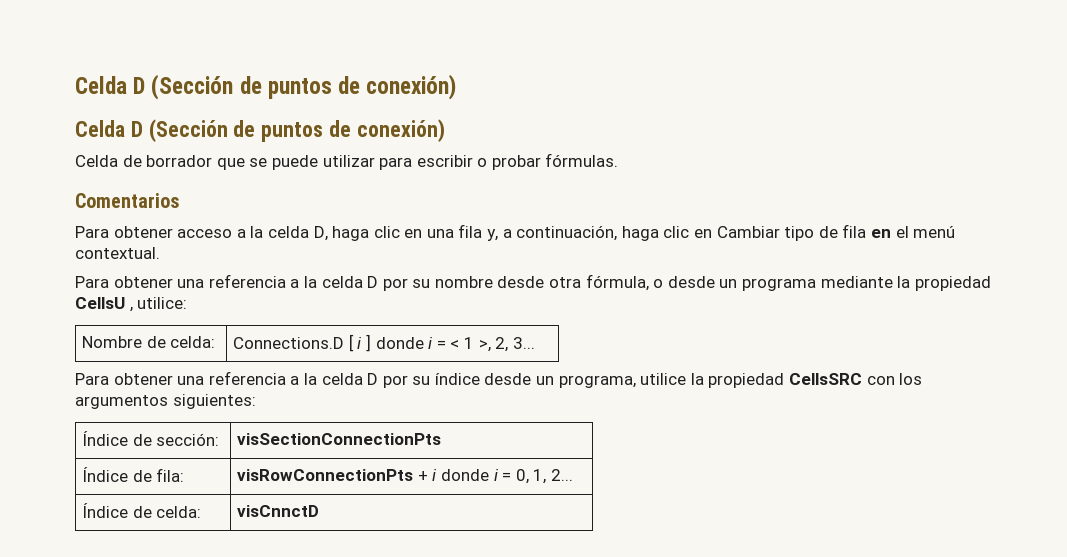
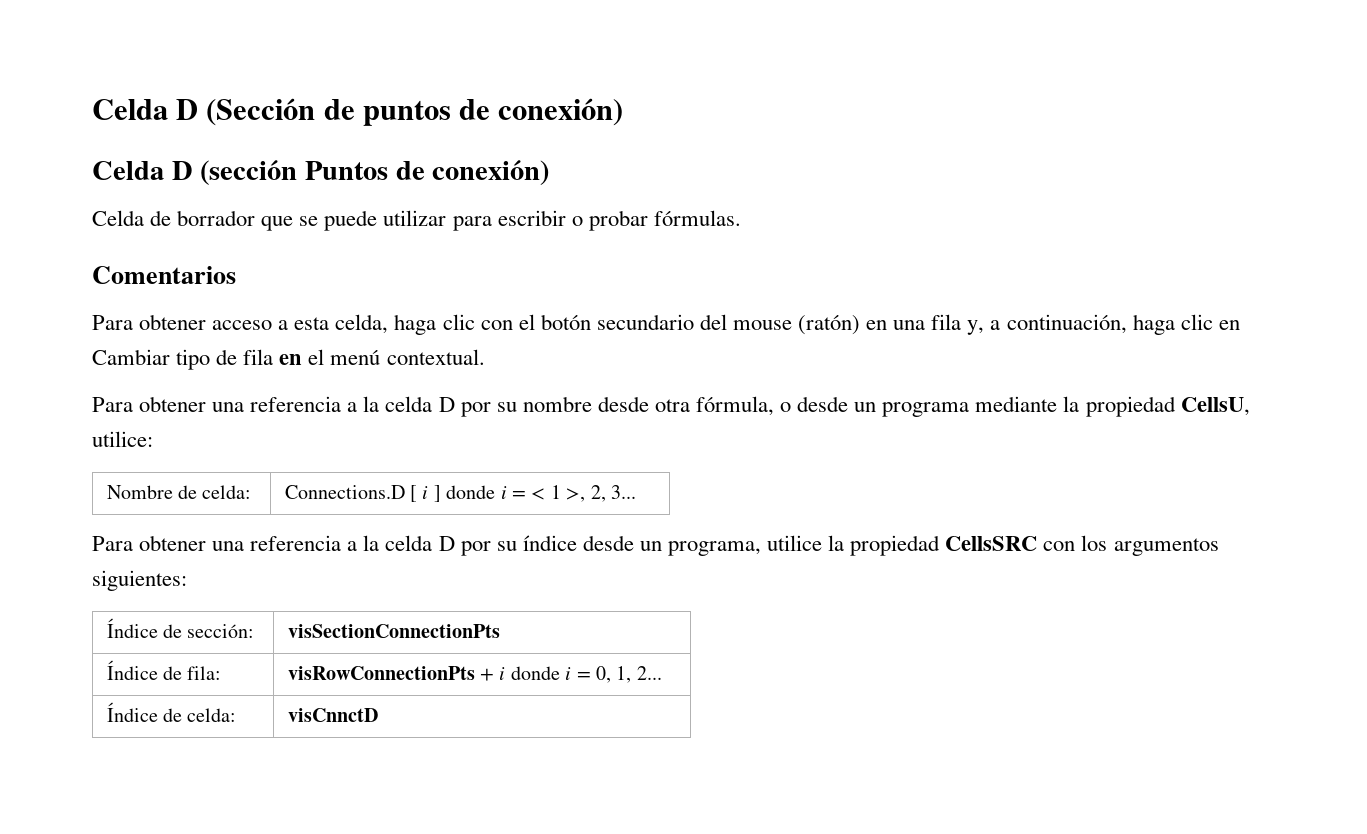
[148,119,324,142] (Sección de puntos -> [200,160,389,185] (sección Puntos
[250,226,400,241] la celda D, haga clic -> [294,314,861,335] esta celda, haga clic con el botón secundario del mouse (ratón)
[75,297,133,312] CellsU , -> [1180,397,1250,416] CellsU,

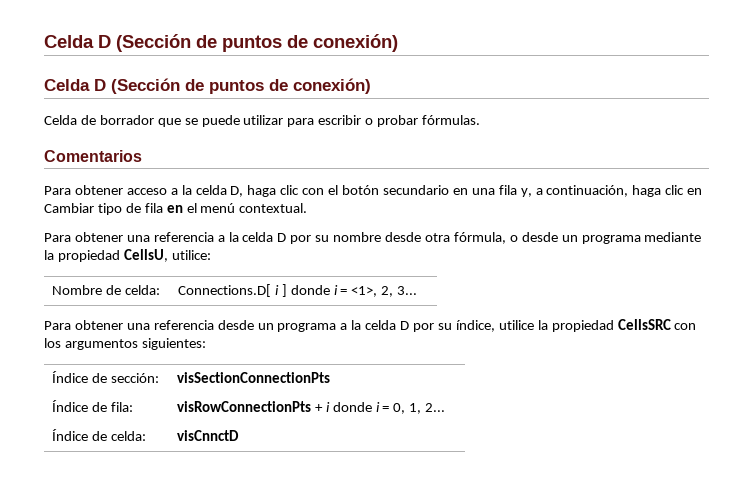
[200,160,389,185] (sección Puntos -> [111,78,264,94] (Sección de puntos
[294,314,389,334] esta celda, -> [181,185,244,197] la celda D,
[699,314,861,335] del mouse (ratón) -> (449, 190) none
[284,485,418,502] Connections.D [ -> [177,284,271,297] Connections.D[
[531,485,586,502] < 1 >, -> [351,286,378,297] <1>,
[347,535,761,556] a la celda D por su índice desde un programa, -> [217,320,495,332] desde un programa a la celda D por su índice,

